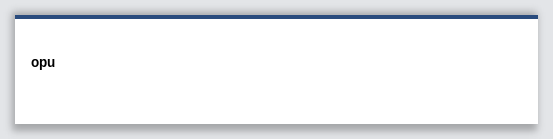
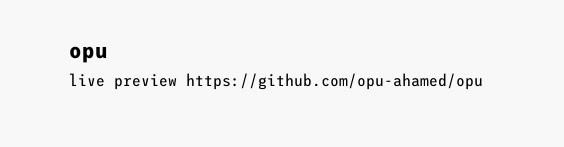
(55, 64) none -> [69,73,483,90] // live preview https://github.com/opu-ahamed/opu

